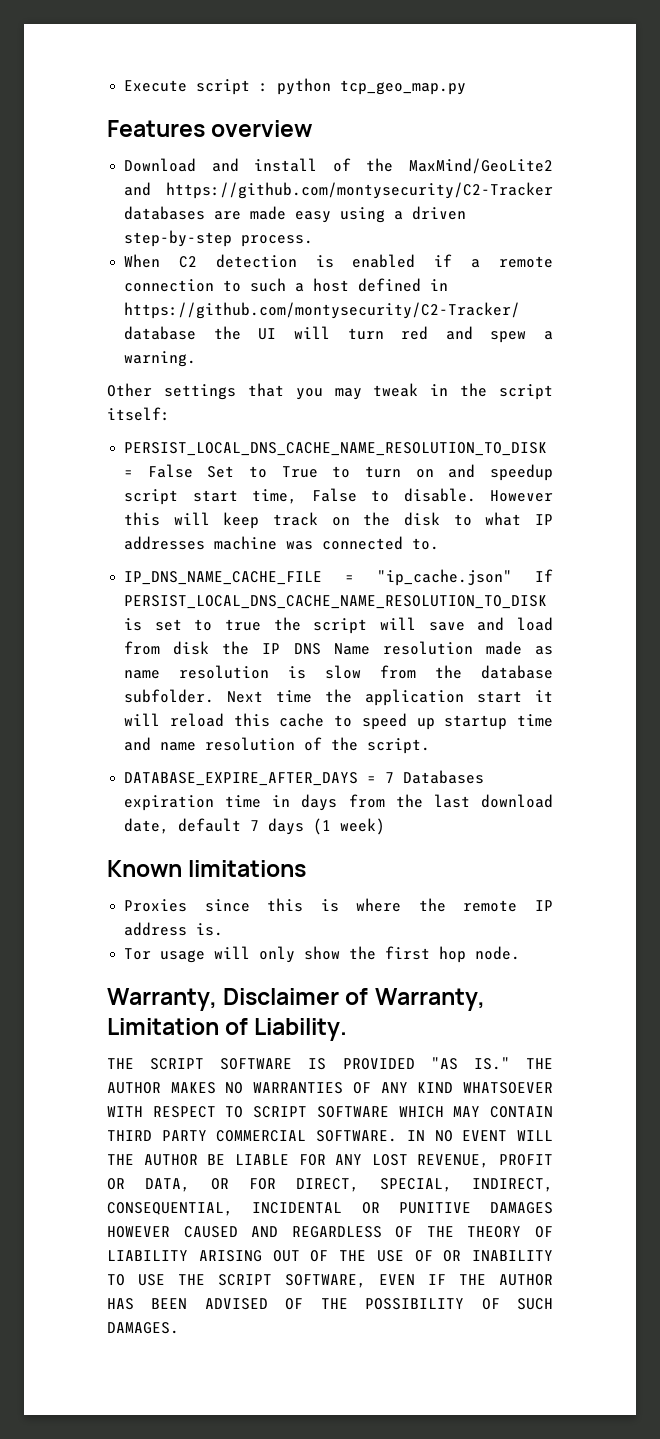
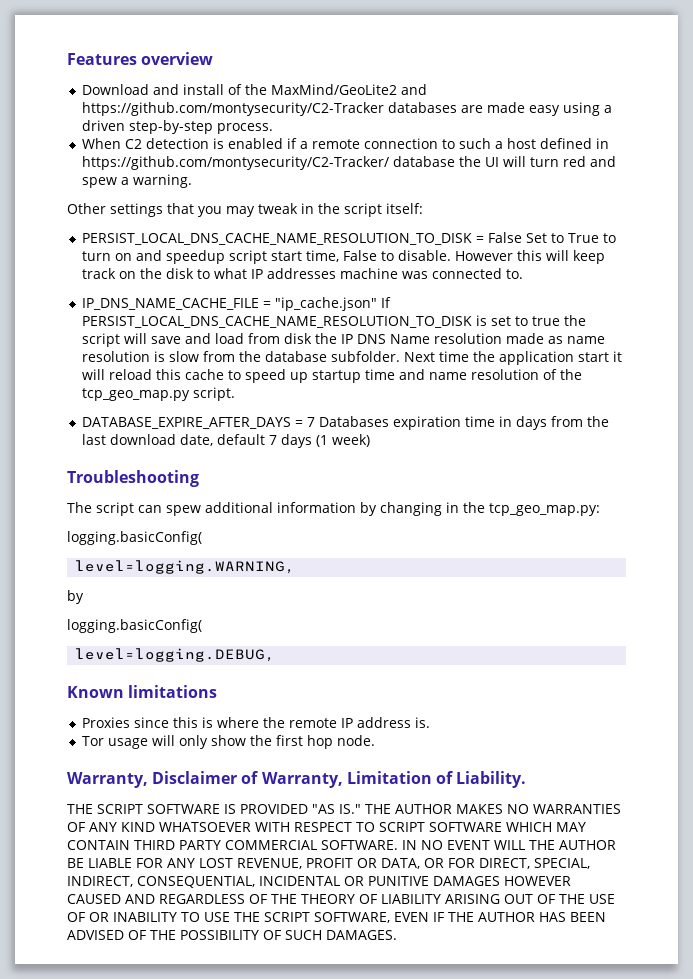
[124,78,467,95] Execute script : python tcp_geo_map.py // -> (67, 59) none
(359, 744) none -> [81,388,190,401] tcp_geo_map.py
(386, 826) none -> [67,470,199,487] [67,502,600,516] [67,531,202,545] [75,560,296,574] [67,590,84,604] [67,619,202,633] [75,648,276,662] // Troubleshooting // The script can spew additional information by changing in the tcp_geo_map.py: // logging.basicConfig( // level=logging.WARNING, // by // logging.basicConfig( // level=logging.DEBUG,

